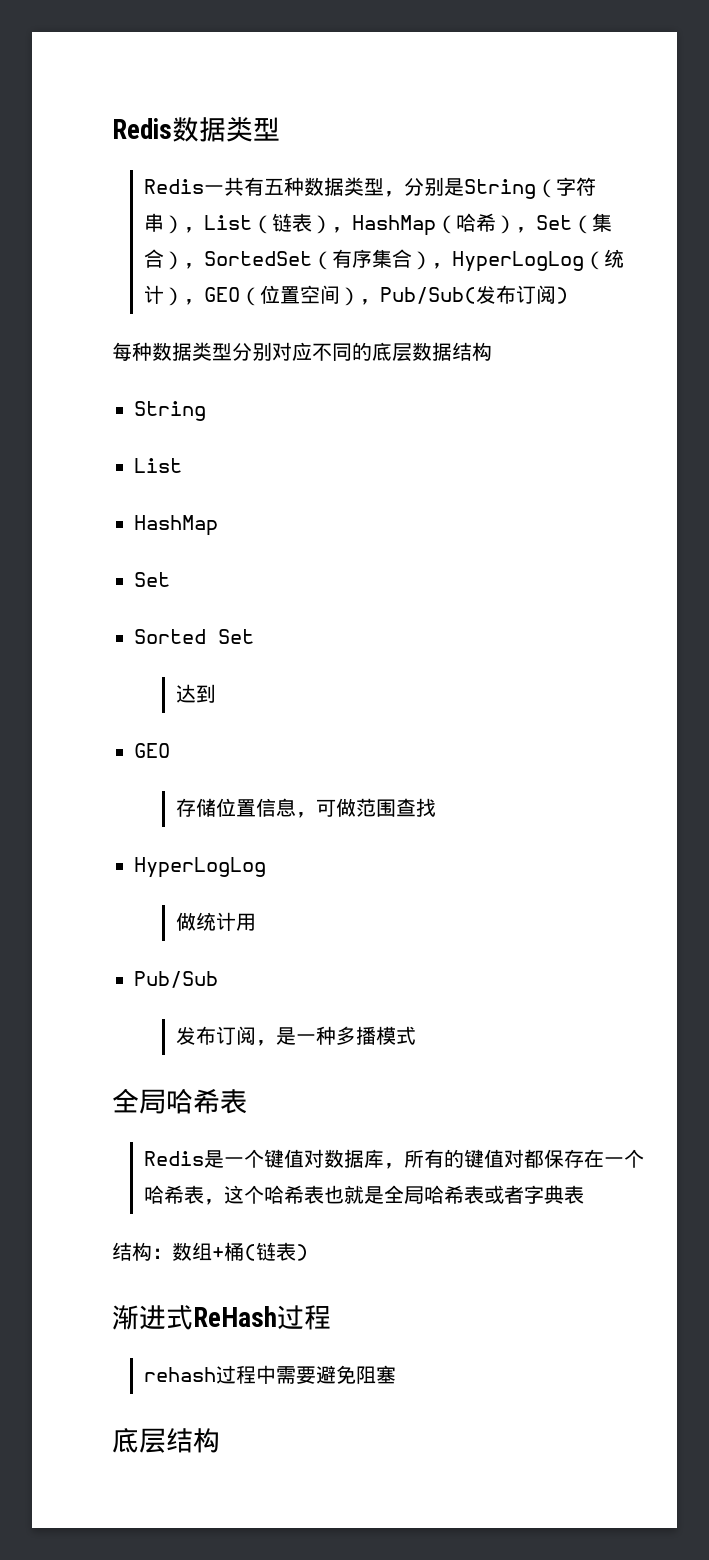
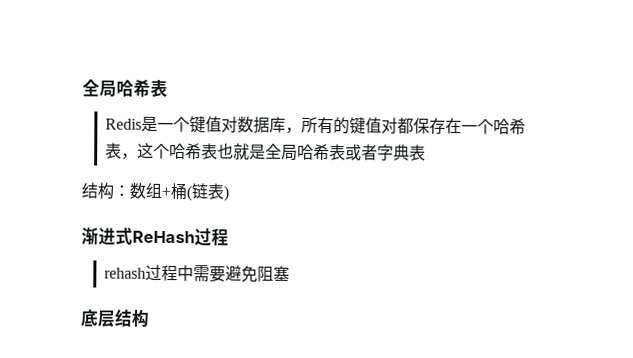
[112,116,280,142] [143,177,596,199] [143,213,612,236] [143,249,624,272] [143,285,568,306] [112,342,492,362] [134,401,206,421] [134,458,182,473] [134,515,218,536] [134,572,170,587] [134,629,254,644] [175,684,216,703] [134,743,170,758] [175,798,436,818] [134,857,266,878] [175,912,256,931] [134,971,218,988] [175,1026,416,1046] Redis数据类型 // Redis一共有五种数据类型，分别是String（字符串），List（链表），HashMap（哈希），Set（集合），SortedSet（有序集合），HyperLogLog（统计），GEO（位置空间），Pub/Sub(发布订阅) // 每种数据类型分别对应不同的底层数据结构 // String // List // HashMap // Set // Sorted Set // 达到 // GEO // 存储位置信息，可做范围查找 // HyperLogLog // 做统计用 // Pub/Sub // 发布订阅，是一种多播模式 // -> (82, 87) none

